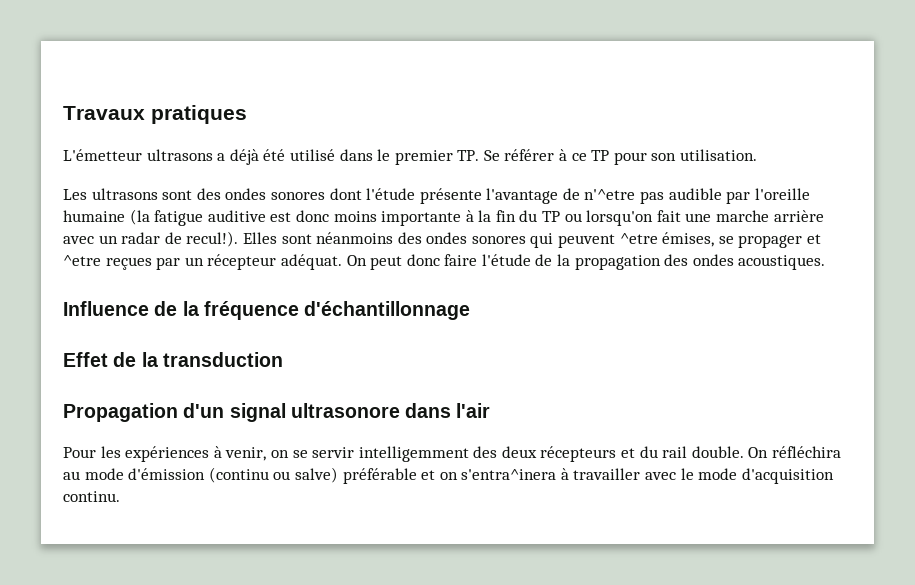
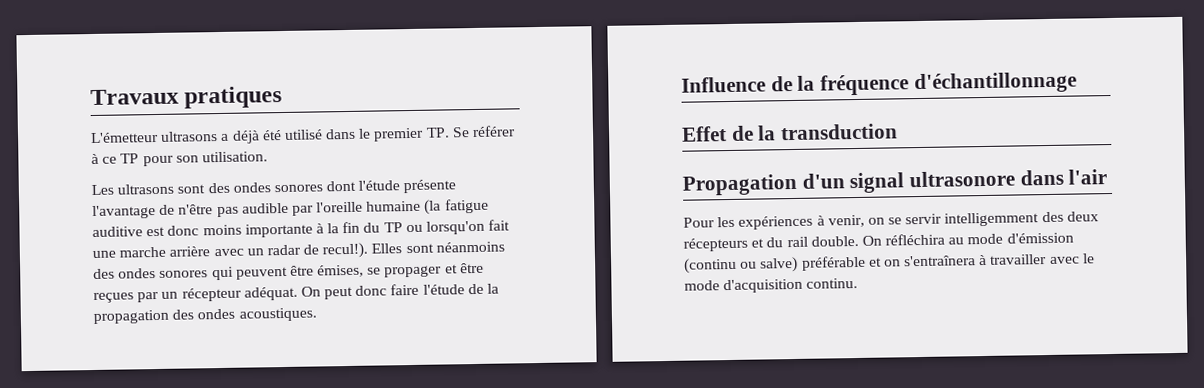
[584,189,636,200] n'^etre -> [178,204,214,215] n'être
[619,233,658,244] ^etre -> [289,265,314,276] être
[63,255,101,266] ^etre -> [459,262,484,274] être
[461,469,557,480] s'entra^inera -> [904,255,977,267] s'entraînera

